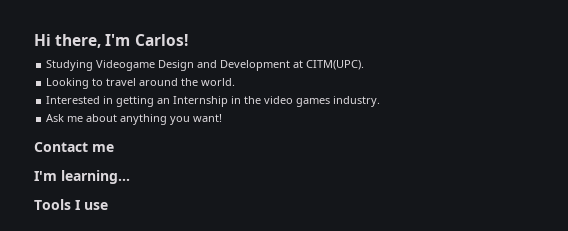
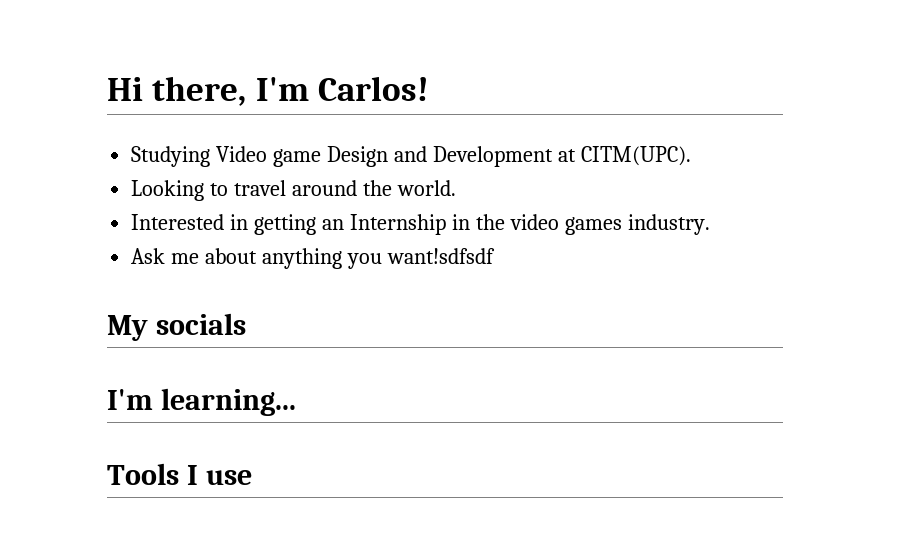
[96,60,156,71] Videogame -> [216,146,322,167] Video game
[193,114,223,122] [34,142,114,152] want! // Contact me -> [386,248,495,264] [107,313,246,341] want!sdfsdf // My socials

